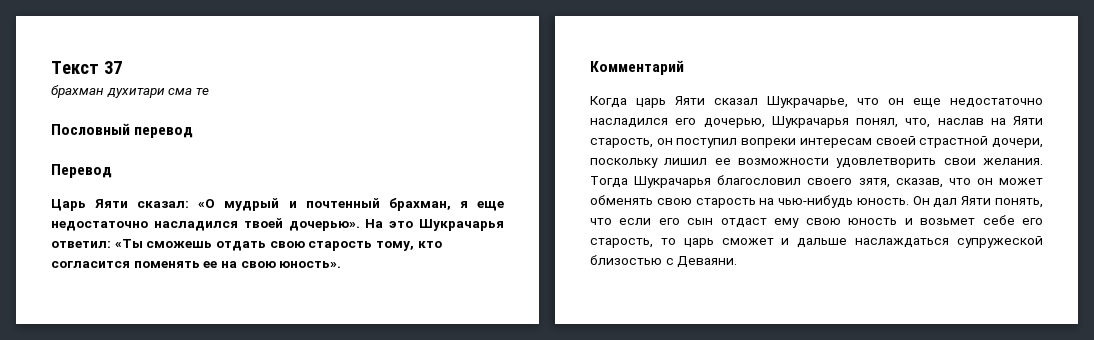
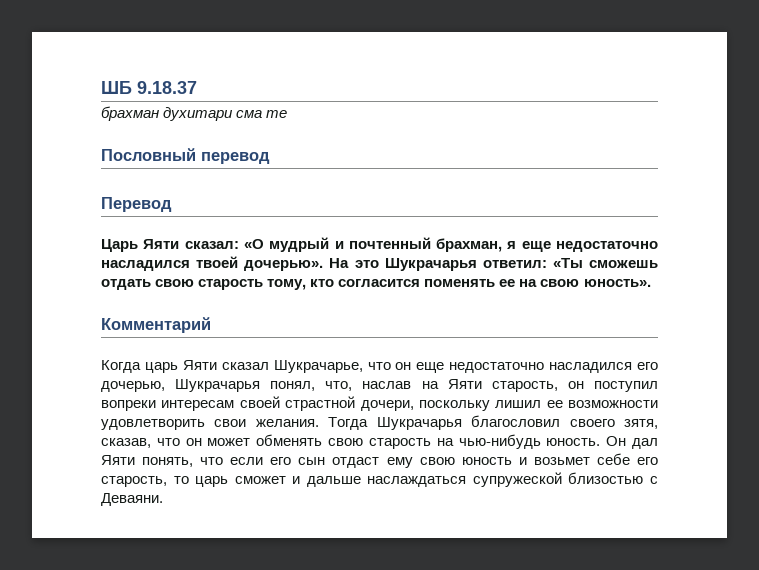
[51,61,122,74] Текст 37 -> [101,81,197,94] ШБ 9.18.37

